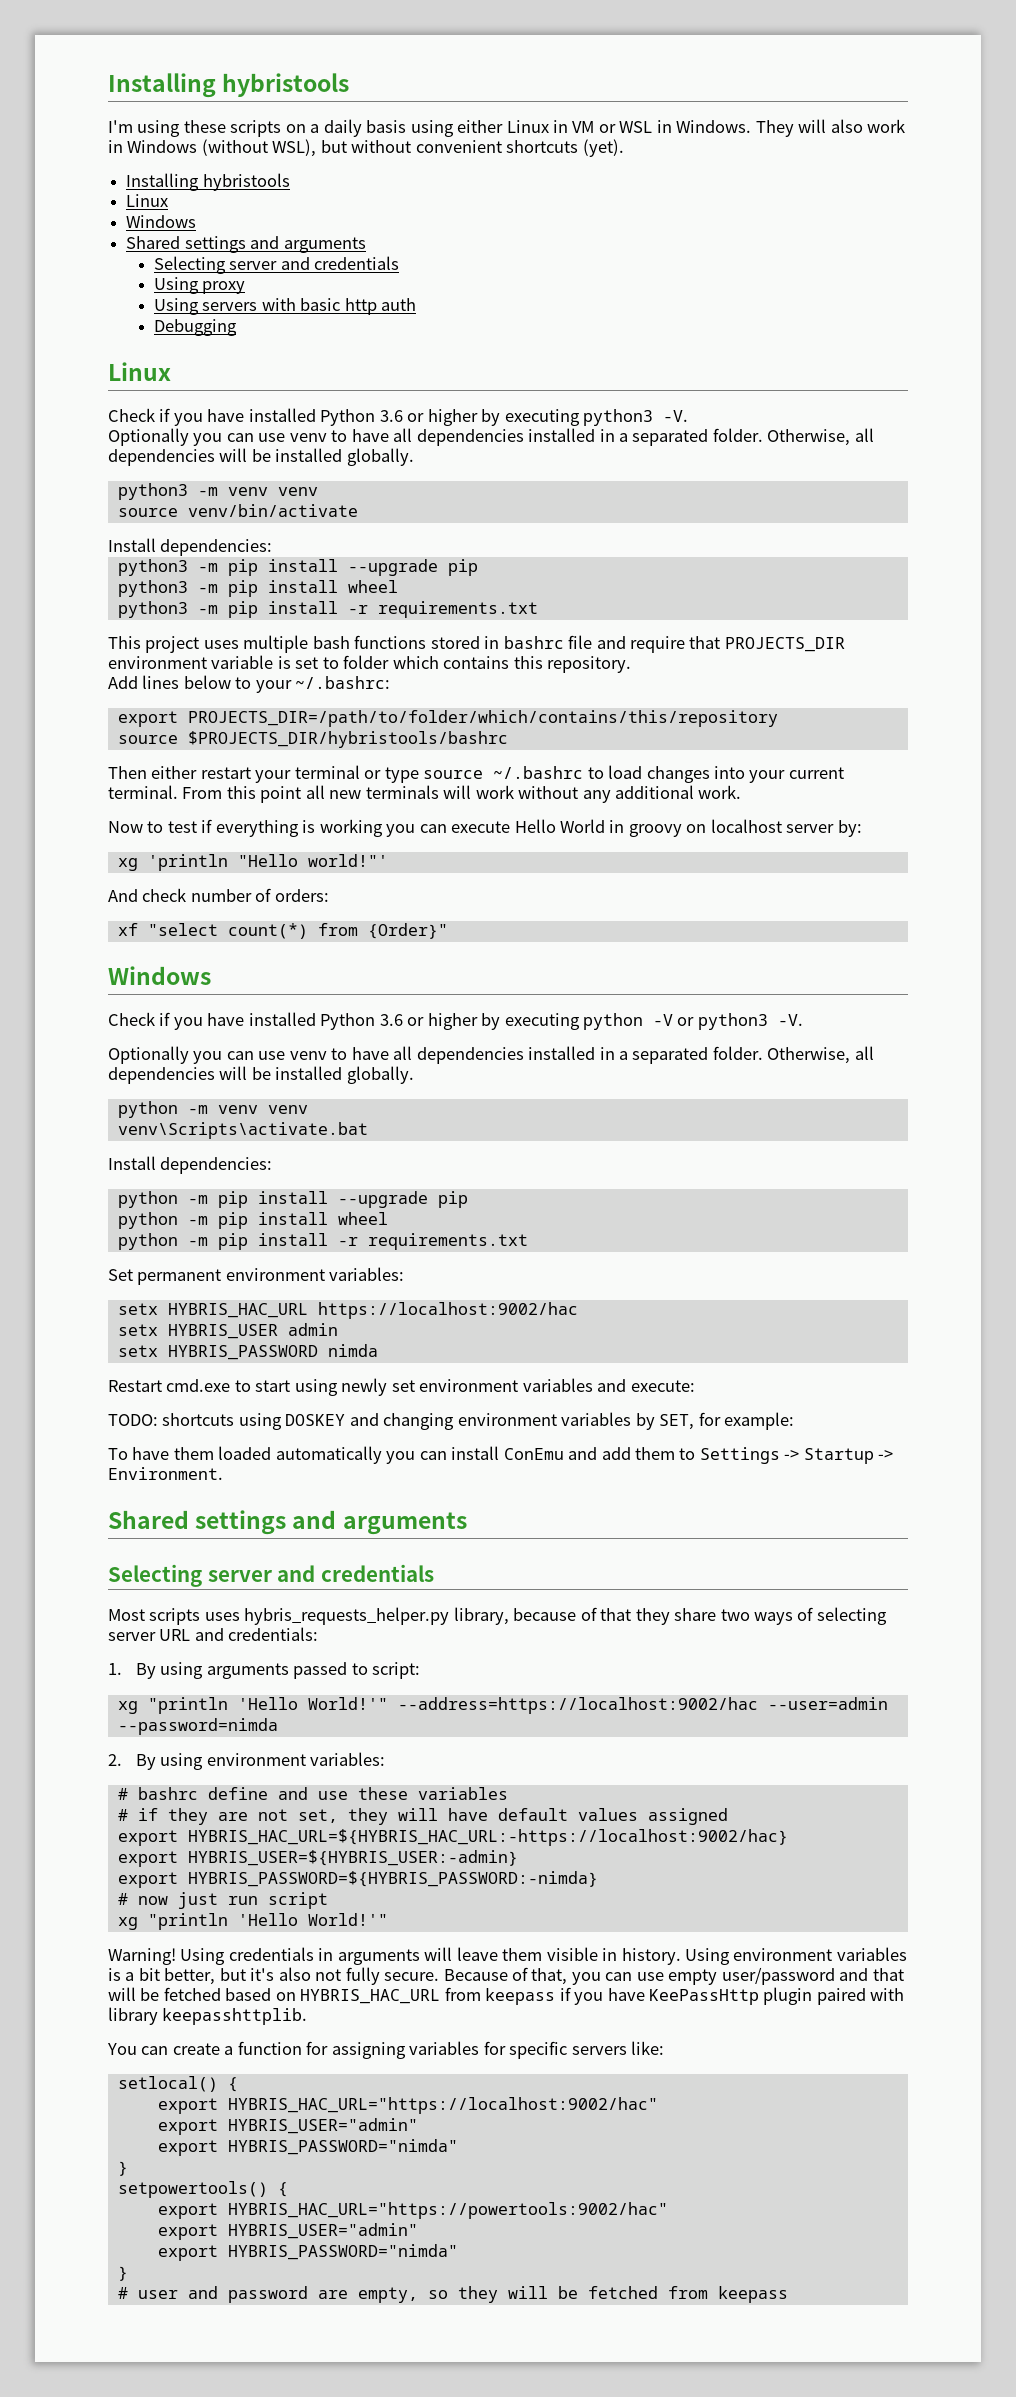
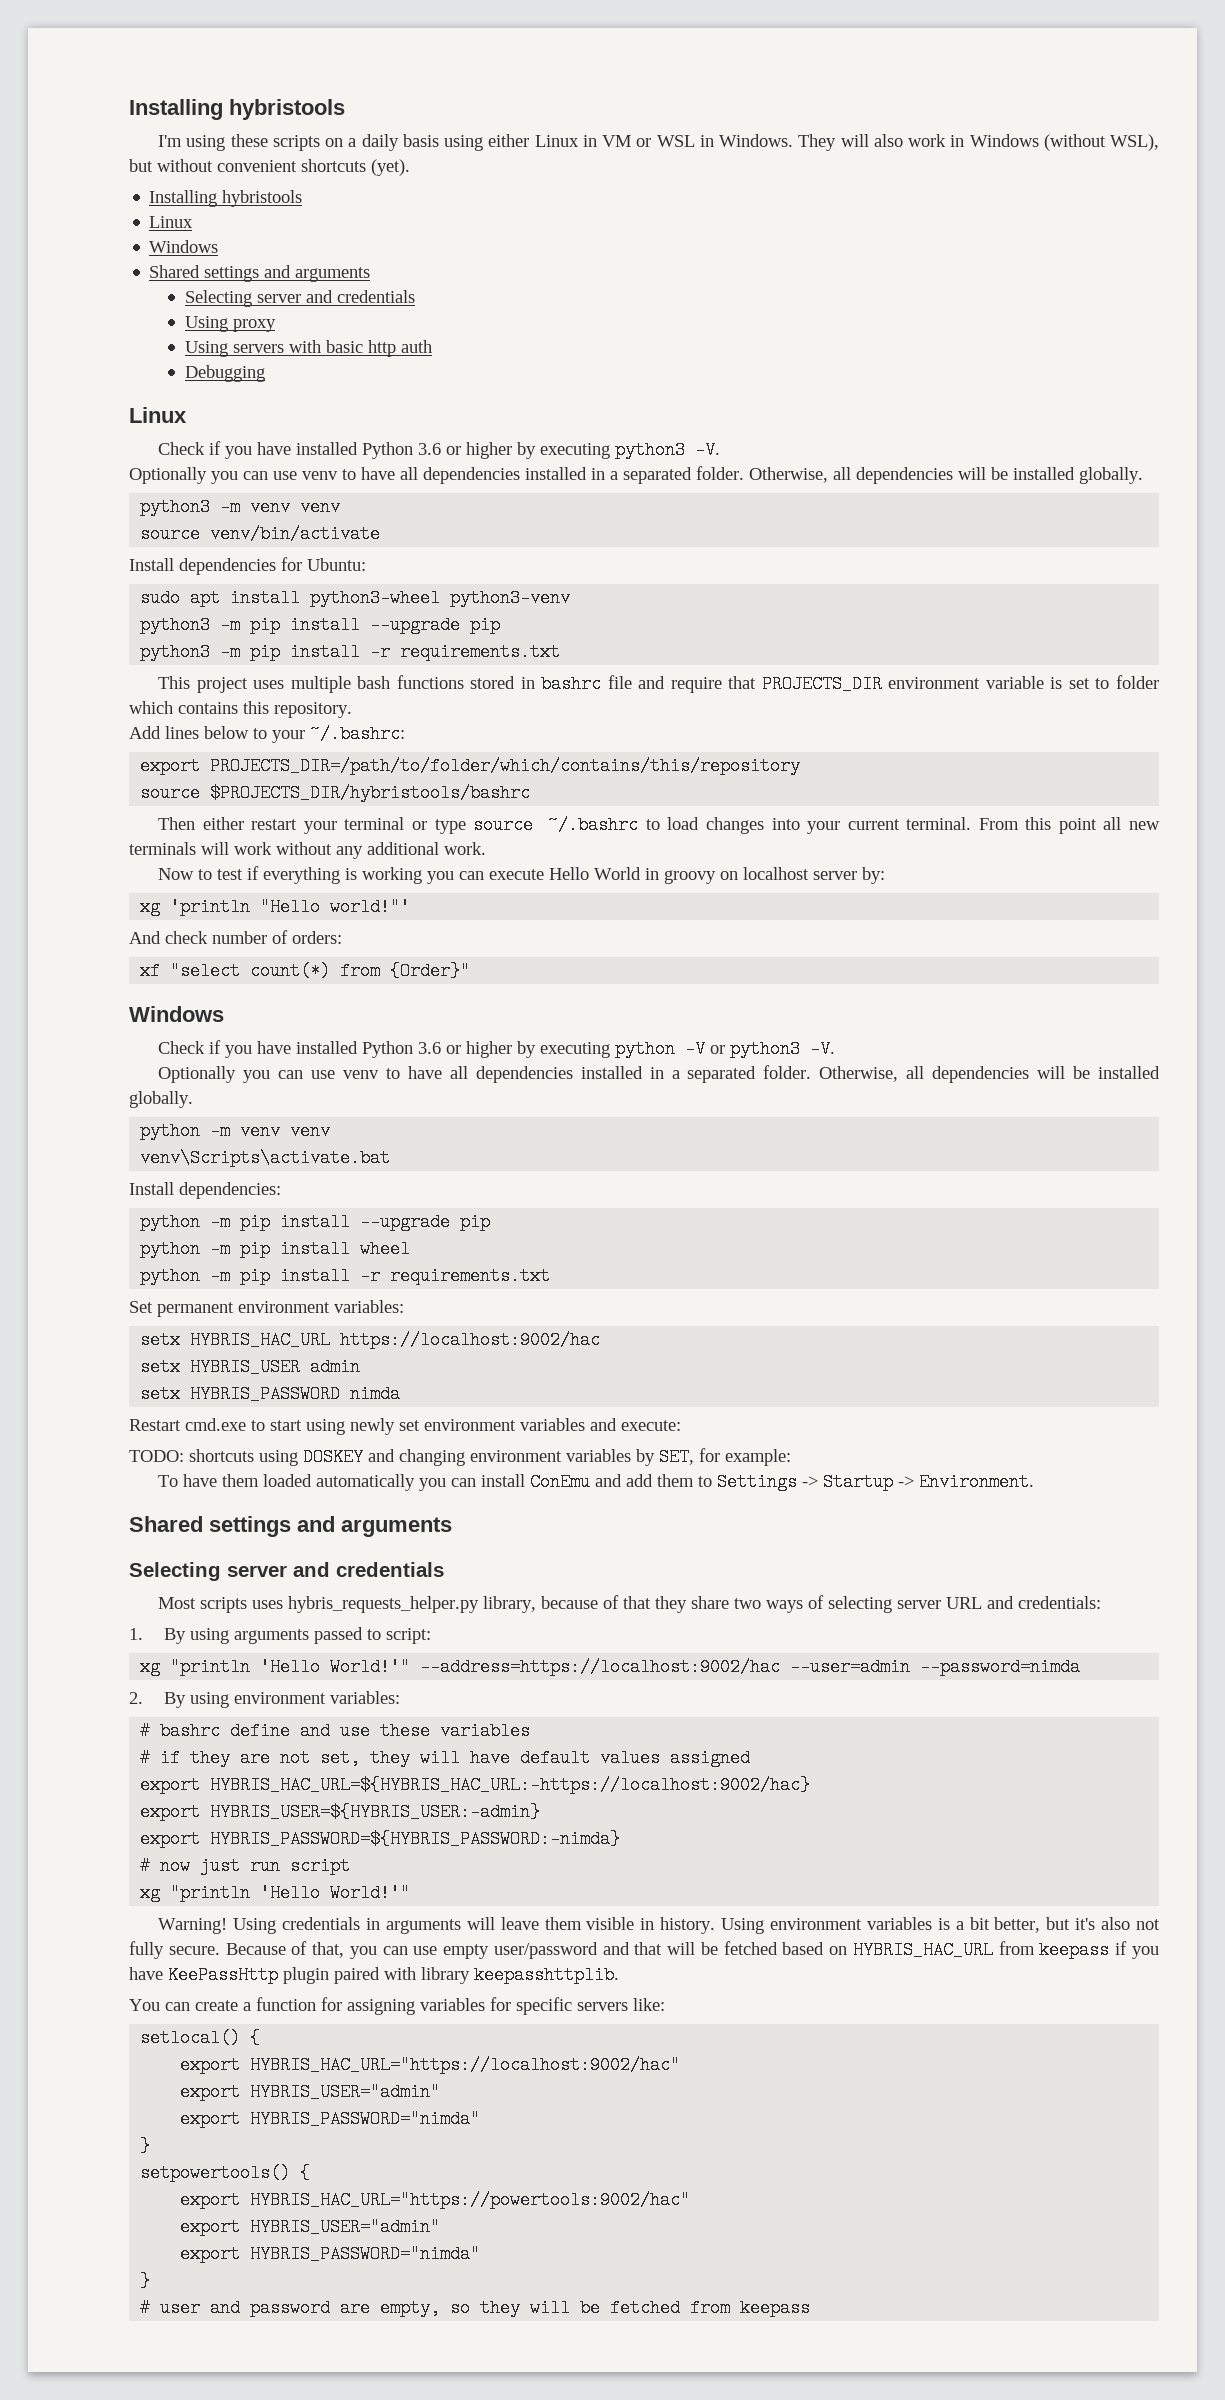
[160,539,273,556] dependencies: -> [179,557,366,575] [140,589,571,607] dependencies for Ubuntu: // sudo apt install python3-wheel python3-venv
[117,580,398,597] // python3 -m pip install wheel -> (501, 625) none

